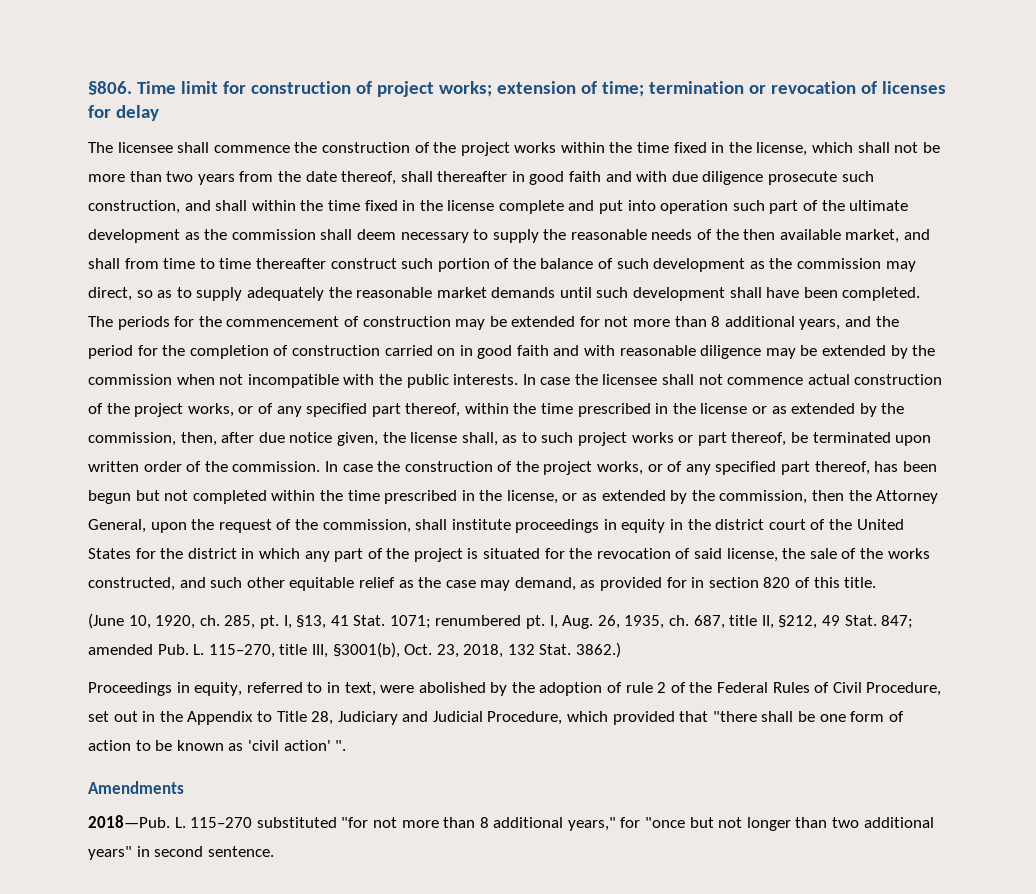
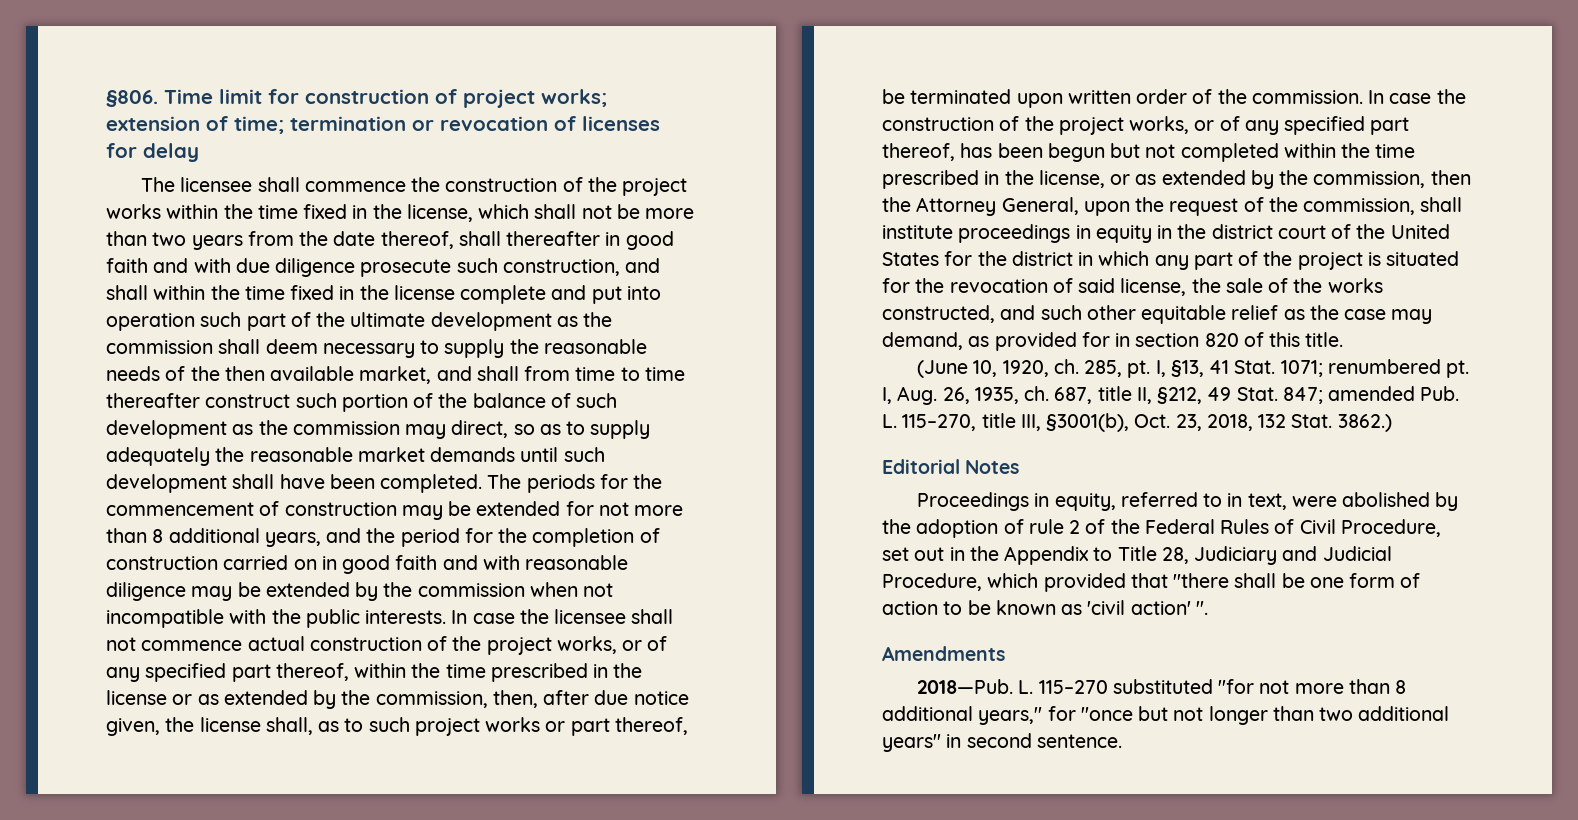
(622, 650) none -> [882,459,1020,474] // Editorial Notes

